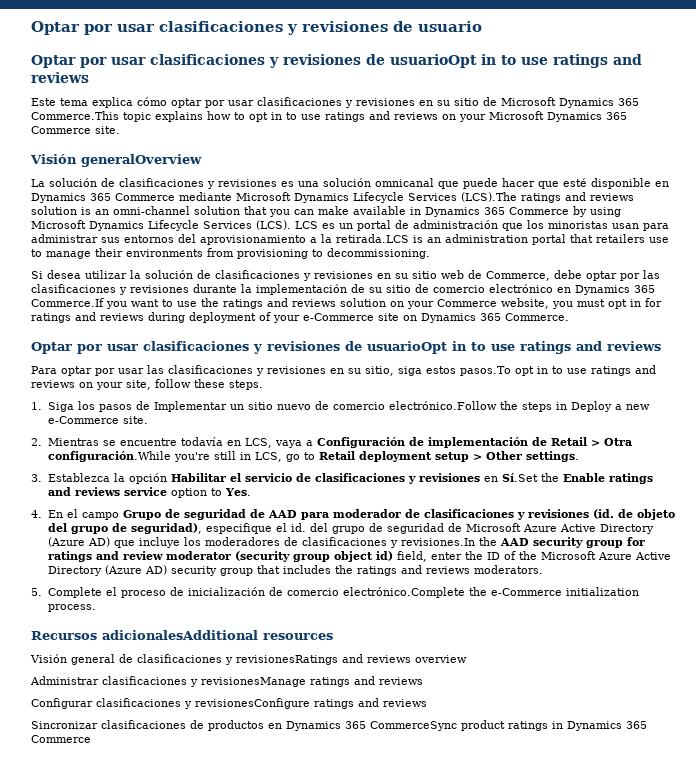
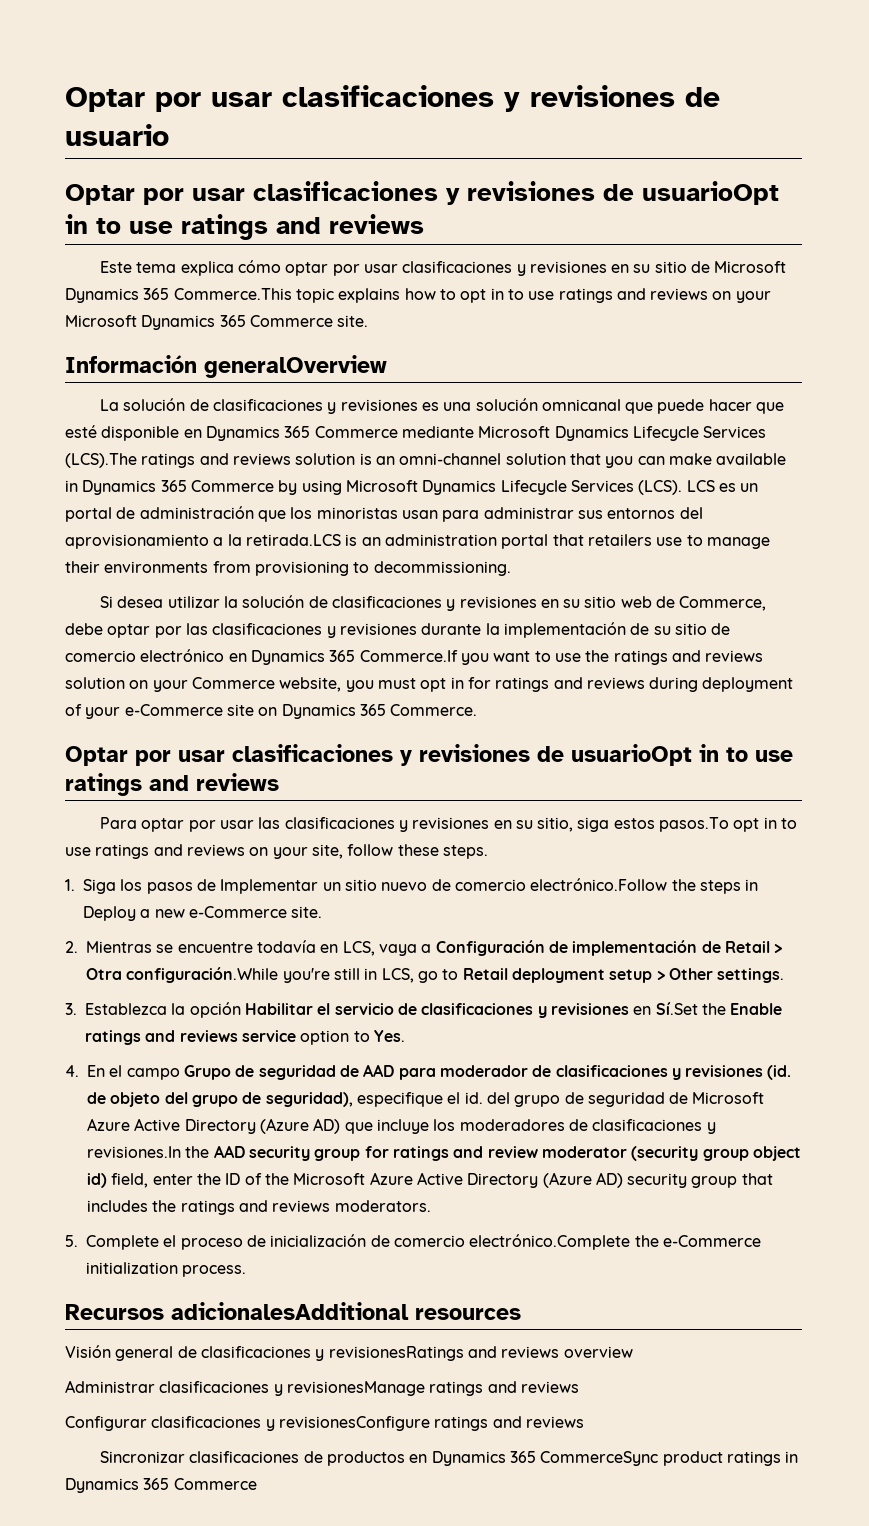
[30,154,77,164] Visión -> [65,355,197,373] Información

